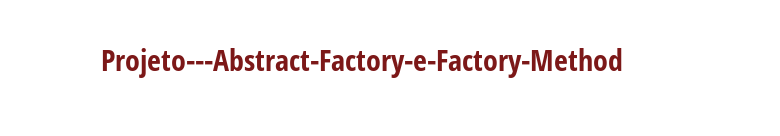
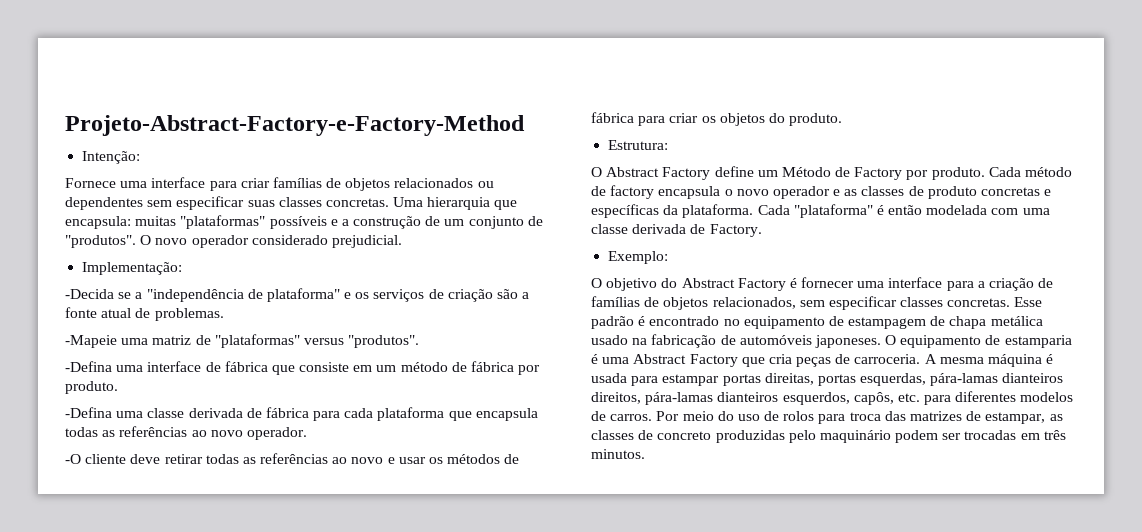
[101,48,623,78] Projeto---Abstract-Factory-e-Factory-Method -> [65,115,525,136] [82,151,141,164] [65,177,494,191] [65,196,518,210] [65,215,543,229] [65,235,402,248] [82,262,183,275] [65,288,530,302] [65,307,224,321] [65,334,420,348] [65,361,541,375] [65,381,118,394] [65,407,538,421] [65,426,307,440] [65,453,520,464] [591,112,843,126] [608,140,669,150] [591,166,1073,180] [591,185,1052,199] [591,204,1050,218] [591,224,762,237] [608,251,669,264] [591,277,1054,291] [591,296,1043,310] [591,316,1043,329] [591,334,1072,348] [591,354,1054,367] [591,373,1064,386] [591,391,1074,405] [591,411,1063,424] [591,430,1066,443] [591,449,645,459] Projeto-Abstract-Factory-e-Factory-Method // Intenção: // Fornece uma interface para criar famílias de objetos relacionados ou dependentes sem especificar suas classes concretas. Uma hierarquia que encapsula: muitas "plataformas" possíveis e a construção de um conjunto de "produtos". O novo operador considerado prejudicial. // Implementação: // -Decida se a "independência de plataforma" e os serviços de criação são a fonte atual de problemas. // -Mapeie uma matriz de "plataformas" versus "produtos". // -Defina uma interface de fábrica que consiste em um método de fábrica por produto. // -Defina uma classe derivada de fábrica para cada plataforma que encapsula todas as referências ao novo operador. // -O cliente deve retirar todas as referências ao novo e usar os métodos de fábrica para criar os objetos do produto. // Estrutura: // O Abstract Factory define um Método de Factory por produto. Cada método de factory encapsula o novo operador e as classes de produto concretas e específicas da plataforma. Cada "plataforma" é então modelada com uma classe derivada de Factory. // Exemplo: // O objetivo do Abstract Factory é fornecer uma interface para a criação de famílias de objetos relacionados, sem especificar classes concretas. Esse padrão é encontrado no equipamento de estampagem de chapa metálica usado na fabricação de automóveis japoneses. O equipamento de estamparia é uma Abstract Factory que cria peças de carroceria. A mesma máquina é usada para estampar portas direitas, portas esquerdas, pára-lamas dianteiros direitos, pára-lamas dianteiros esquerdos, capôs, etc. para diferentes modelos de carros. Por meio do uso de rolos para troca das matrizes de estampar, as classes de concreto produzidas pelo maquinário podem ser trocadas em três minutos.

